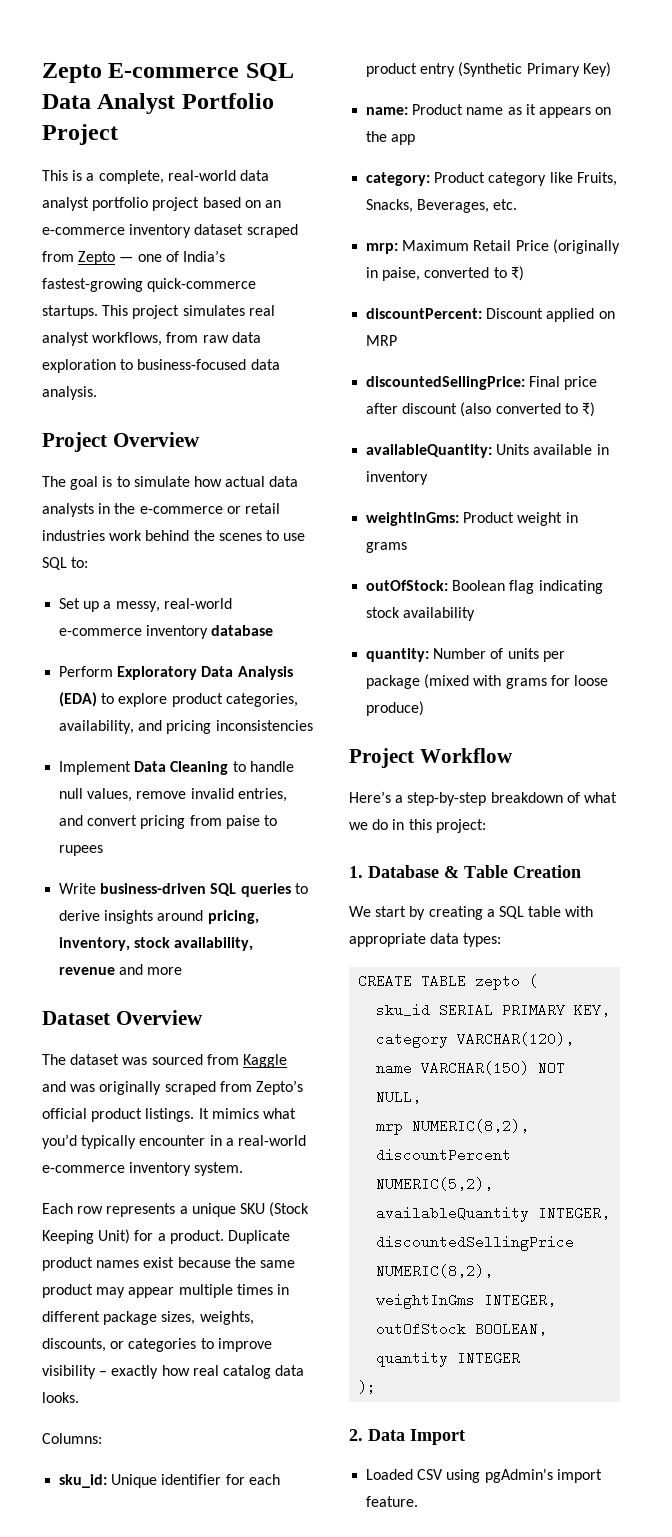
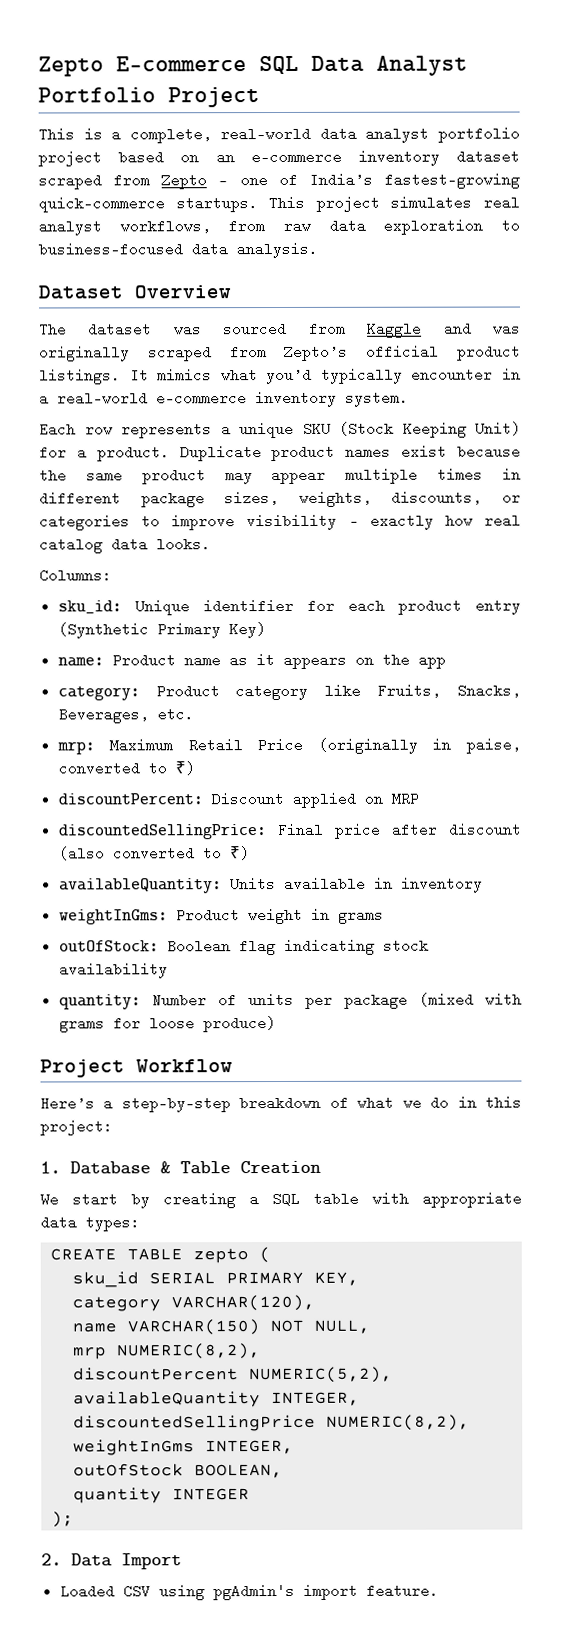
[42,432,200,452] [42,476,299,490] [42,503,280,517] [42,530,306,541] [42,557,89,570] [59,598,232,612] [59,625,274,639] [59,666,293,680] [59,692,298,707] [59,720,313,734] [59,761,294,775] [59,788,287,802] [59,815,277,829] [59,845,104,856] [59,883,308,897] [59,910,259,924] [59,937,254,951] [59,964,183,975] // Project Overview // The goal is to simulate how actual data analysts in the e-commerce or retail industries work behind the scenes to use SQL to: // Set up a messy, real-world e-commerce inventory database // Perform Exploratory Data Analysis (EDA) to explore product categories, availability, and pricing inconsistencies // Implement Data Cleaning to handle null values, remove invalid entries, and convert pricing from paise to rupees // Write business-driven SQL queries to derive insights around pricing, inventory, stock availability, revenue and more -> (318, 250) none

